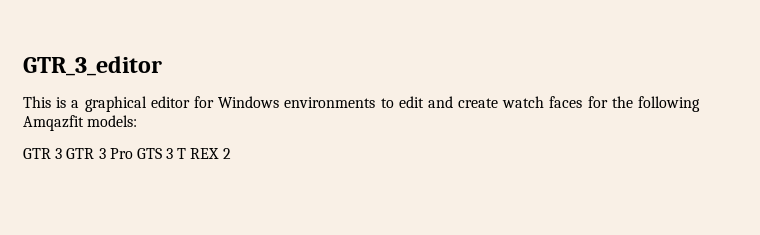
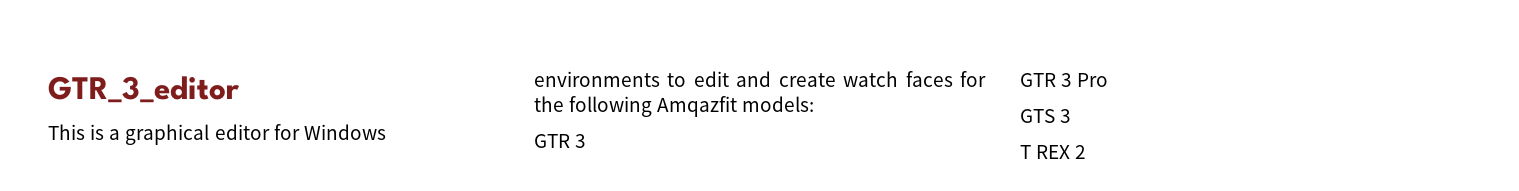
(63, 153) none -> (587, 141) //
(133, 153) none -> (1109, 80) //
(174, 153) none -> (1072, 116) //

